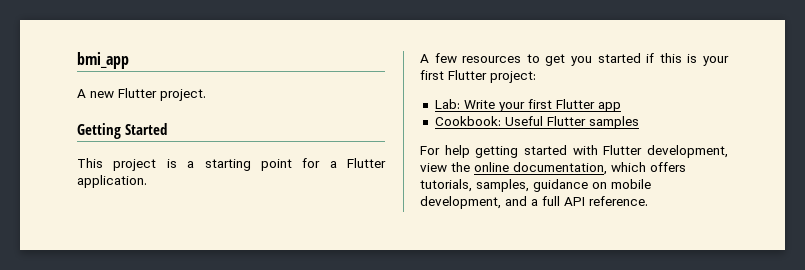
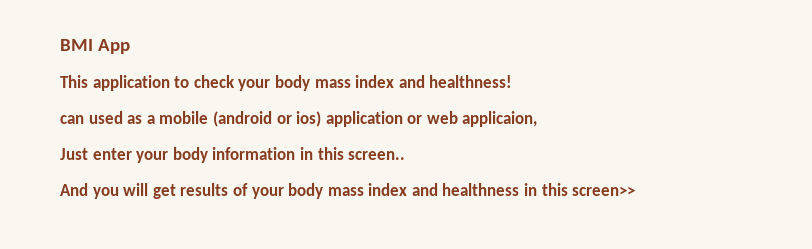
[77,52,129,69] [77,88,206,101] [77,123,168,139] [77,158,386,171] [77,175,147,188] [420,53,729,66] [420,70,536,83] [434,99,621,112] [434,116,639,129] [420,145,728,158] [420,162,686,175] [420,179,651,192] [420,196,648,209] bmi_app // A new Flutter project. // Getting Started // This project is a starting point for a Flutter application. // A few resources to get you started if this is your first Flutter project: // Lab: Write your first Flutter app // Cookbook: Useful Flutter samples // For help getting started with Flutter development, view the online documentation, which offers tutorials, samples, guidance on mobile development, and a full API reference. -> [60,39,130,54] [60,75,513,91] [60,111,538,127] [60,147,406,163] [60,183,636,199] BMI App // This application to check your body mass index and healthness! // can used as a mobile (android or ios) application or web applicaion, // Just enter your body information in this screen.. // And you will get results of your body mass index and healthness in this screen>>

